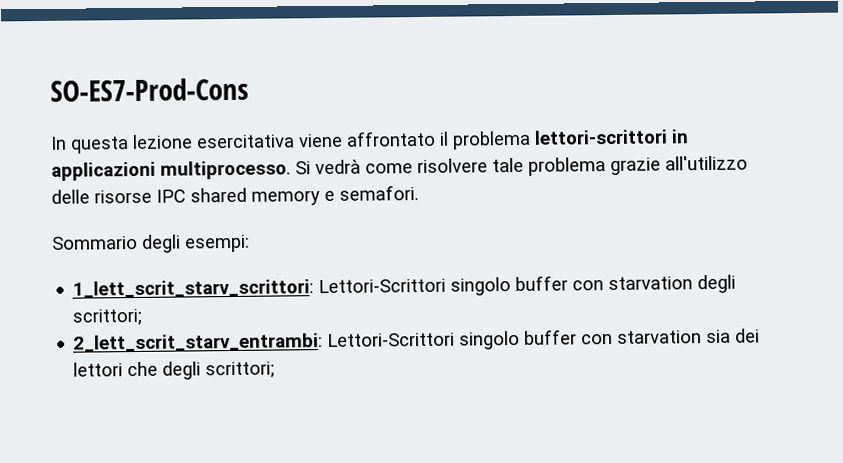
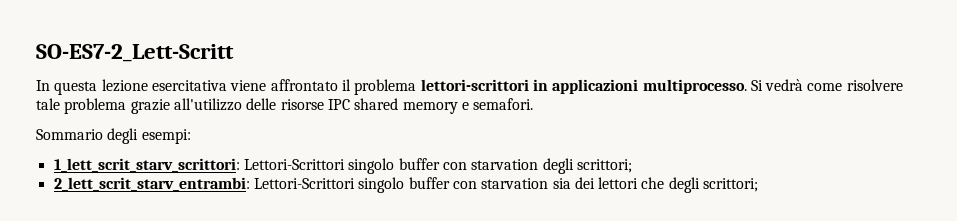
[50,77,249,102] SO-ES7-Prod-Cons -> [36,44,234,62] SO-ES7-2_Lett-Scritt

